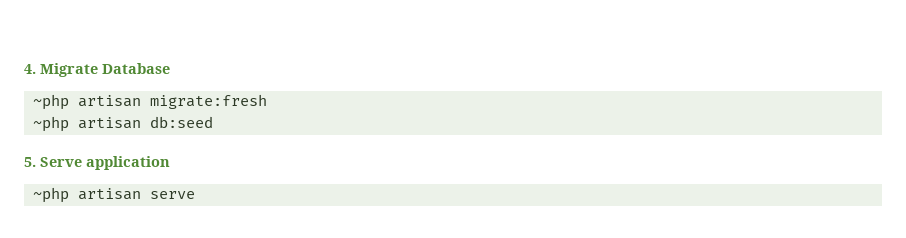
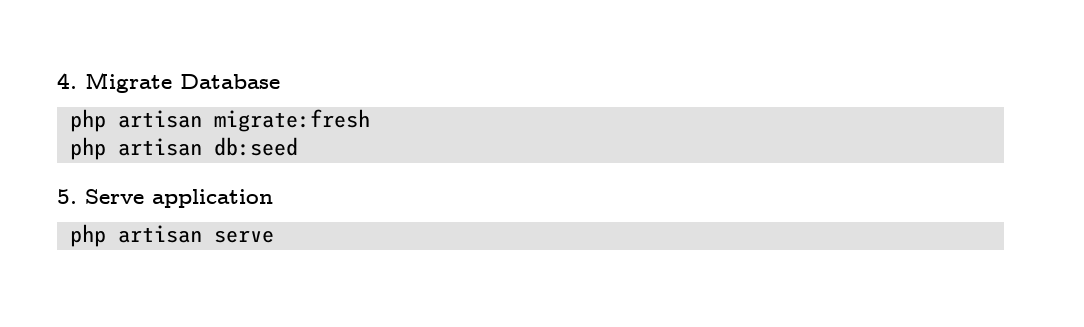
[32,94,69,110] ~php -> [69,109,106,132] php
[32,116,69,132] ~php -> [69,137,106,160] php
[32,187,69,203] ~php -> [69,224,106,247] php

